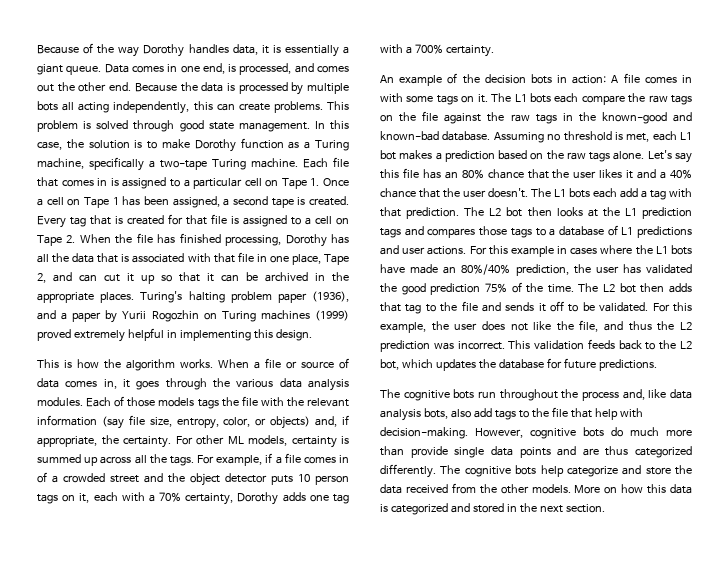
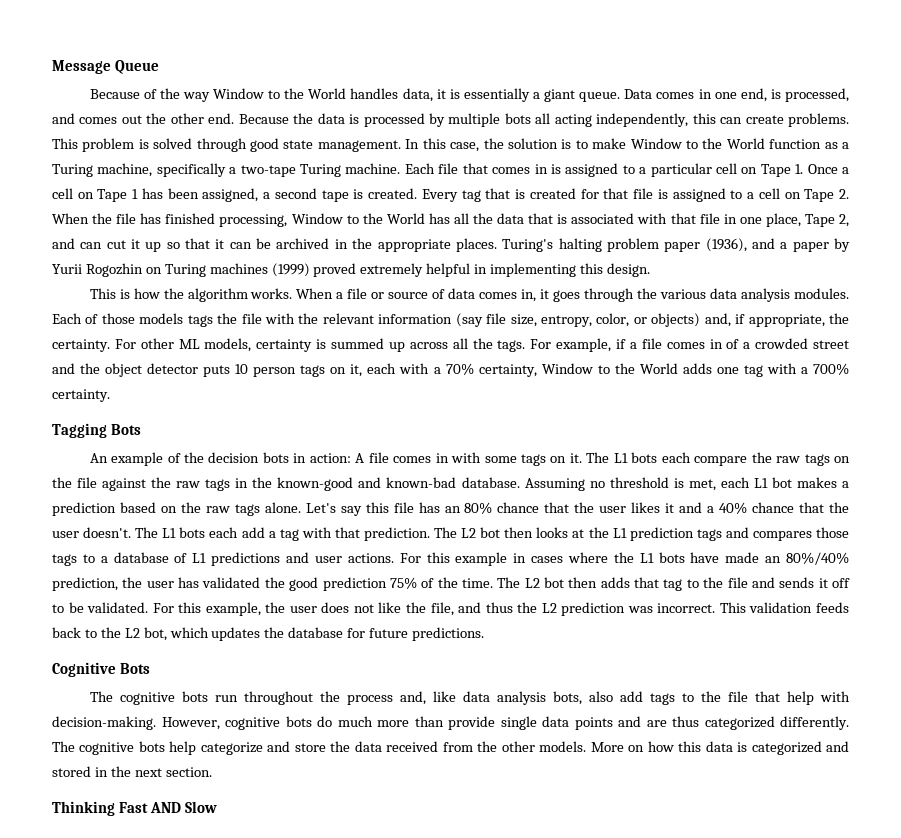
(37, 49) none -> [52,60,160,74] Message Queue //
[143,44,185,57] Dorothy -> [213,88,347,99] Window to the World
[194,139,236,152] Dorothy -> [630,138,765,149] Window to the World
[285,234,327,247] Dorothy -> [291,213,425,224] Window to the World
[237,492,279,505] Dorothy -> [541,363,678,374] Window to the World
(494, 51) none -> [52,423,142,438] // Tagging Bots
(657, 365) none -> [52,662,151,677] // Cognitive Bots
(605, 508) none -> [52,801,218,816] // Thinking Fast AND Slow

